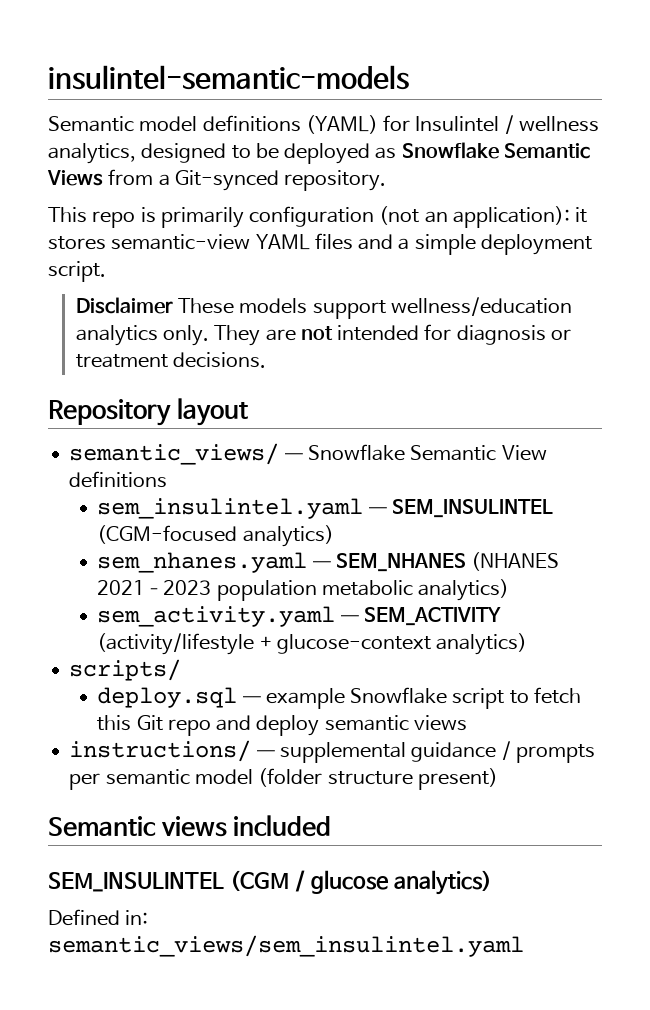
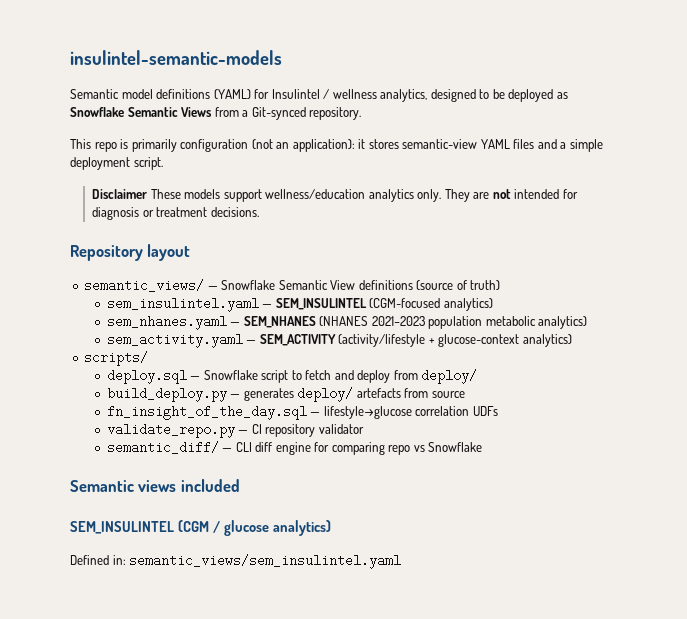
(168, 479) none -> [416,280,501,290] (source of truth)
[265,688,345,709] example -> (201, 378) none
[97,715,467,736] [69,740,595,763] [69,768,498,790] this Git repo and deploy semantic views // instructions/ — supplemental guidance / prompts per semantic model (folder structure present) -> [334,369,478,384] [106,387,465,402] [106,405,498,420] [106,423,364,438] [106,441,483,455] and deploy from deploy/ // build_deploy.py — generates deploy/ artefacts from source // fn_insight_of_the_day.sql — lifestyle→glucose correlation UDFs // validate_repo.py — CI repository validator // semantic_diff/ — CLI diff engine for comparing repo vs Snowflake

